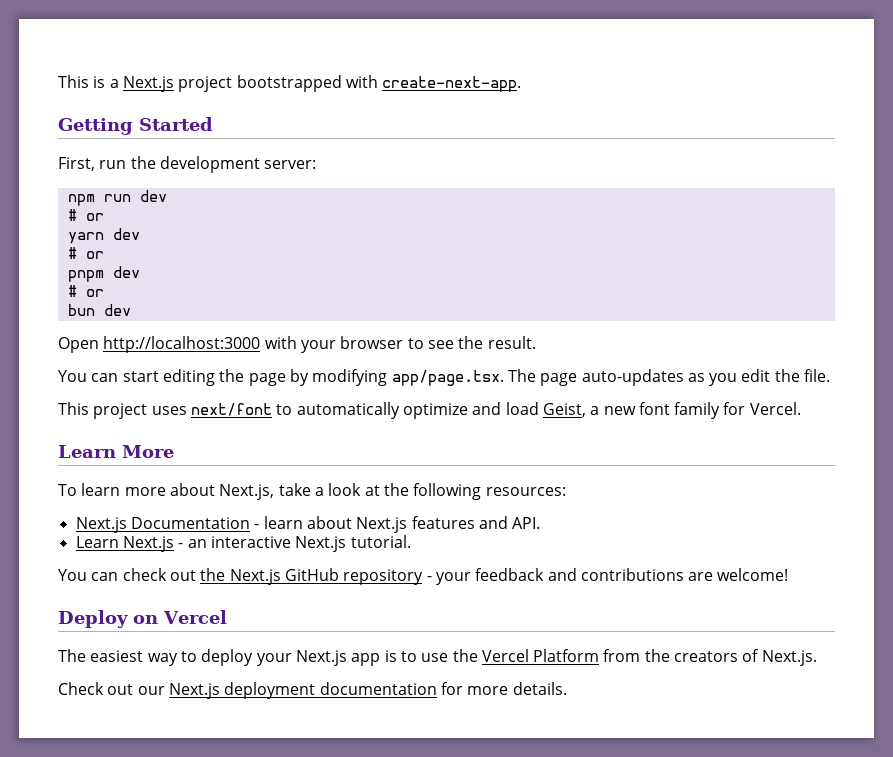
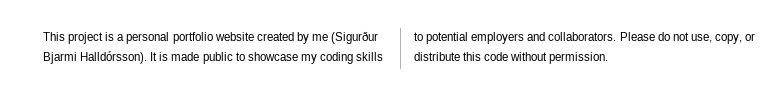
[58,75,89,88] This -> [43,32,104,44] This project
[122,75,522,92] [58,117,213,135] [58,156,317,173] [67,190,167,206] [67,209,104,221] [67,228,140,244] [67,247,104,259] [67,266,140,282] [67,285,104,297] [67,304,131,316] [58,336,536,353] [58,369,831,386] [58,402,801,419] [58,445,174,458] [58,483,566,500] [75,516,541,533] [75,535,411,552] [58,568,789,585] [58,610,227,628] [58,649,817,666] [58,682,567,699] Next.js project bootstrapped with create-next-app. // Getting Started // First, run the development server: // npm run dev // # or // yarn dev // # or // pnpm dev // # or // bun dev // Open http://localhost:3000 with your browser to see the result. // You can start editing the page by modifying app/page.tsx. The page auto-updates as you edit the file. // This project uses next/font to automatically optimize and load Geist, a new font family for Vercel. // Learn More // To learn more about Next.js, take a look at the following resources: // Next.js Documentation - learn about Next.js features and API. // Learn Next.js - an interactive Next.js tutorial. // You can check out the Next.js GitHub repository - your feedback and contributions are welcome! // Deploy on Vercel // The easiest way to deploy your Next.js app is to use the Vercel Platform from the creators of Next.js. // Check out our Next.js deployment documentation for more details. -> [126,31,379,44] [43,51,384,64] [414,32,756,44] [414,52,609,64] personal portfolio website created by me (Sigurður Bjarmi Halldórsson). It is made public to showcase my coding skills to potential employers and collaborators. Please do not use, copy, or distribute this code without permission.

